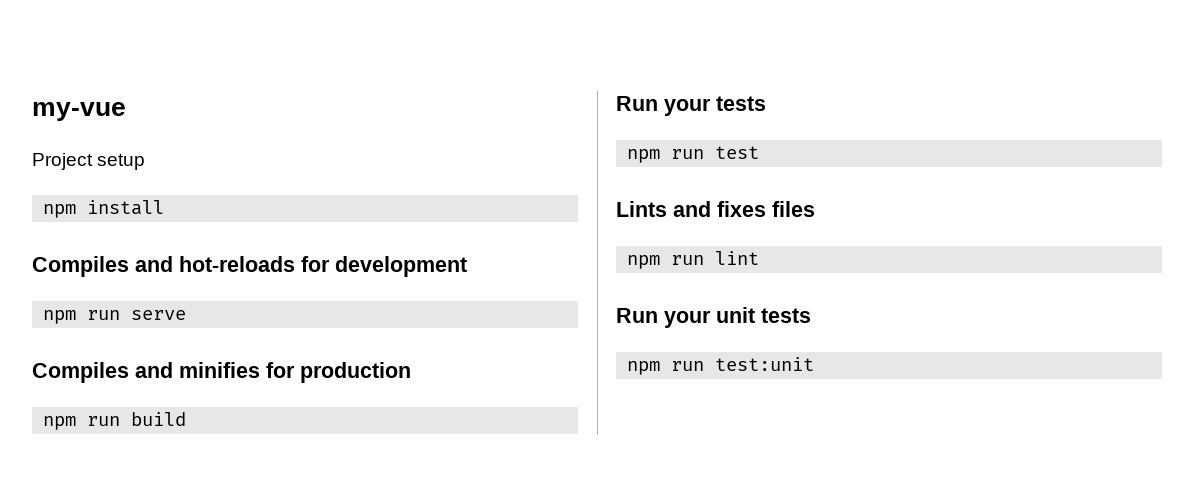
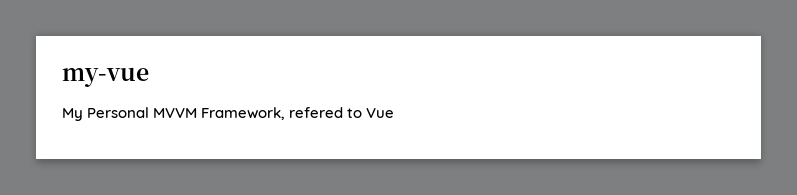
[32,153,146,170] [43,200,165,218] [32,256,467,277] [43,310,187,324] [32,362,411,383] [43,412,187,430] [616,96,766,116] [627,146,760,163] [616,201,815,217] [627,251,760,269] [616,307,811,328] [627,357,815,375] Project setup // npm install // Compiles and hot-reloads for development // npm run serve // Compiles and minifies for production // npm run build // Run your tests // npm run test // Lints and fixes files // npm run lint // Run your unit tests // npm run test:unit -> [62,107,395,121] My Personal MVVM Framework, refered to Vue

